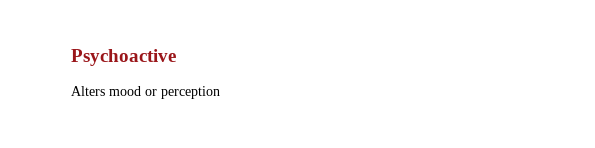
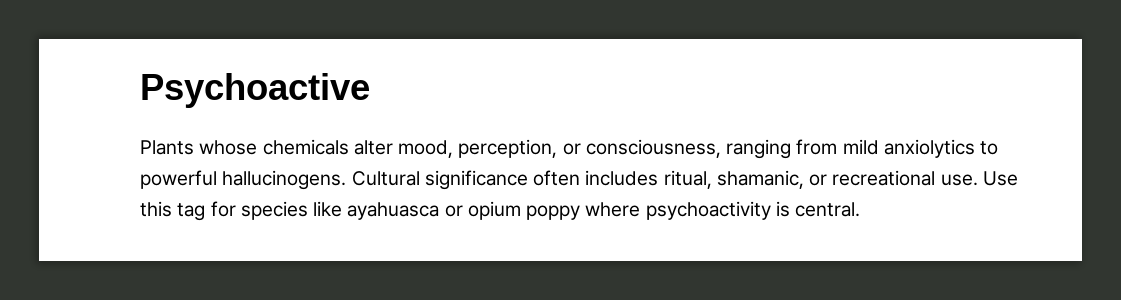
[71,86,220,99] Alters mood or perception -> [140,139,999,159] [140,170,1018,190] [140,201,861,221] Plants whose chemicals alter mood, perception, or consciousness, ranging from mild anxiolytics to powerful hallucinogens. Cultural significance often includes ritual, shamanic, or recreational use. Use this tag for species like ayahuasca or opium poppy where psychoactivity is central.

